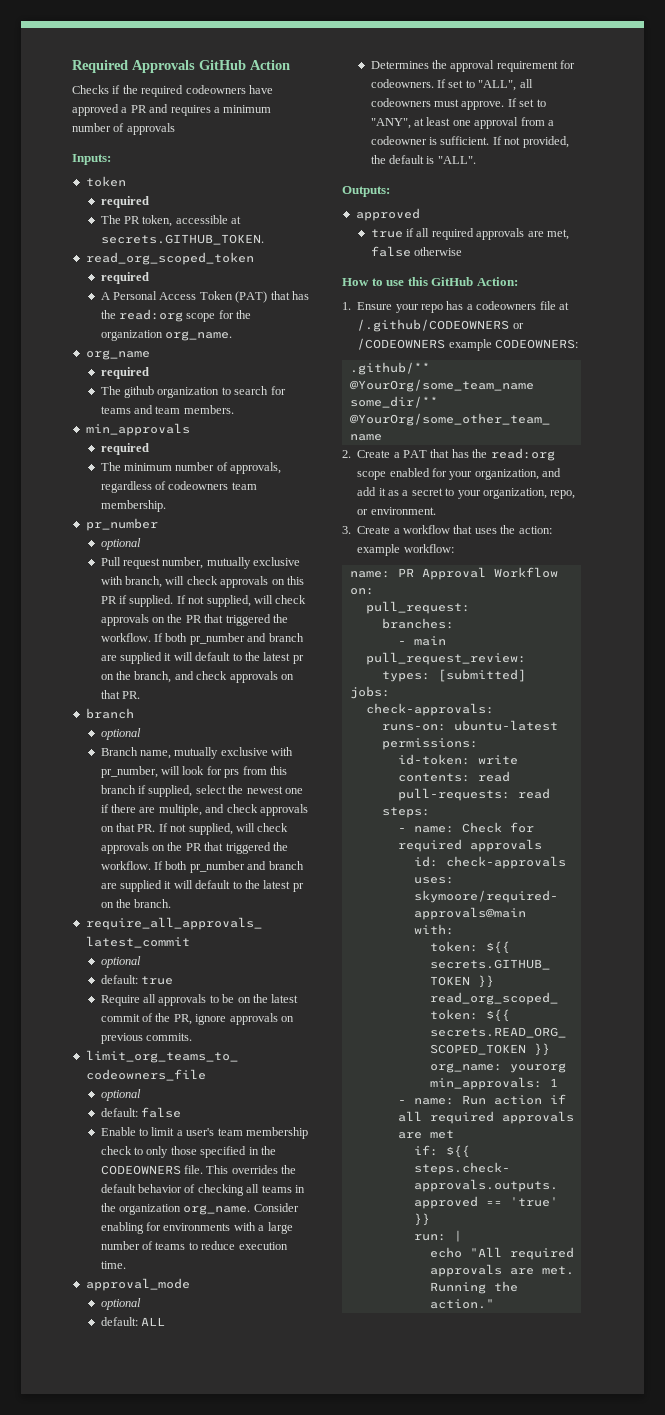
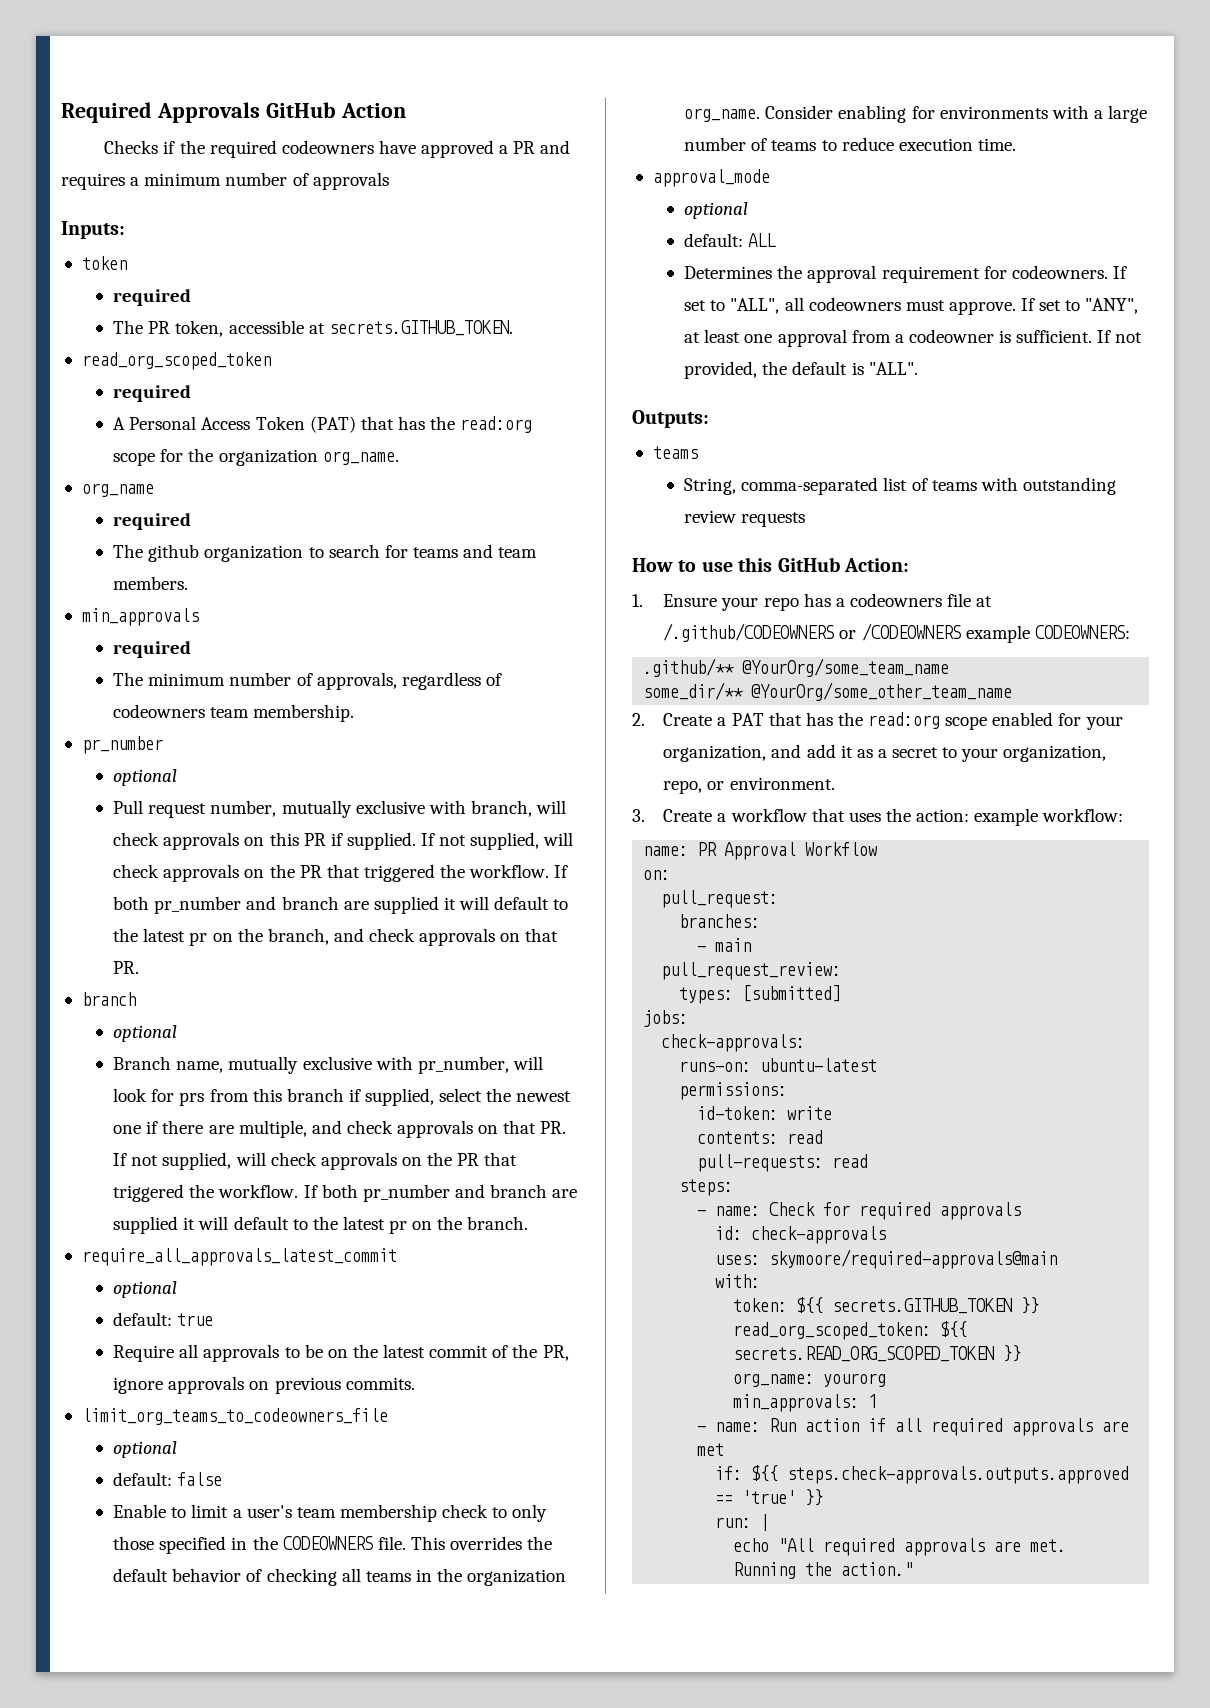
[355,208,420,221] [370,228,569,240] [370,246,463,257] approved // true if all required approvals are met, false otherwise -> [652,446,698,459] [684,477,1116,495] [684,510,806,527] teams // String, comma-separated list of teams with outstanding review requests

